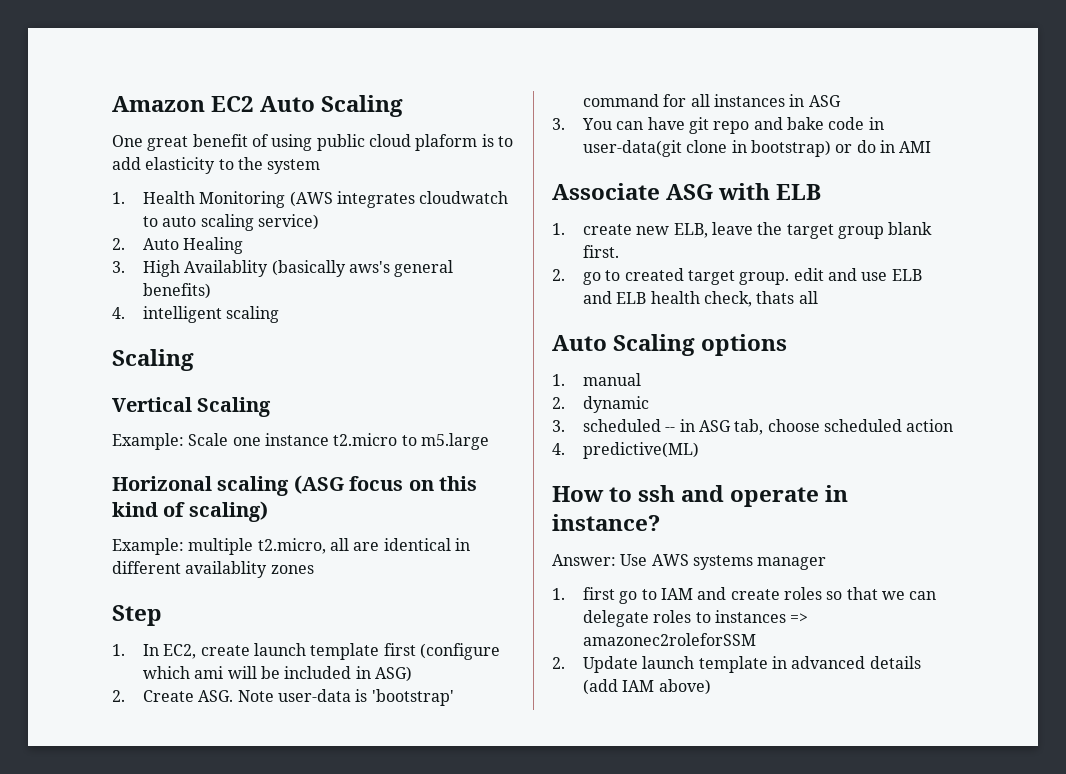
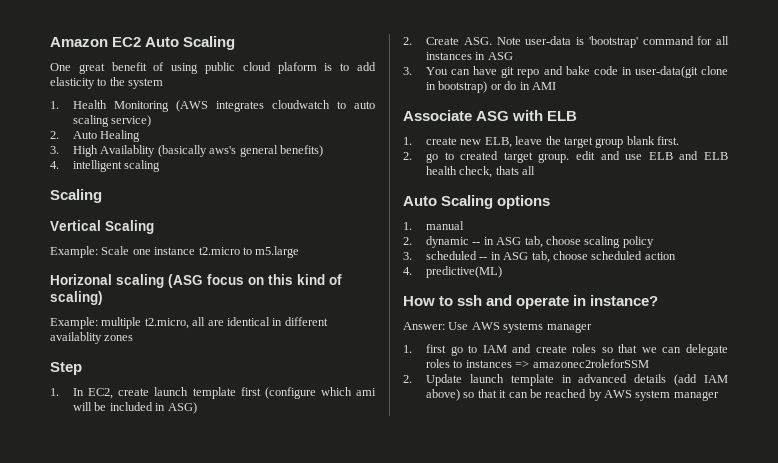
(650, 404) none -> [472,236,654,248] -- in ASG tab, choose scaling policy
(711, 687) none -> [463,389,719,401] so that it can be reached by AWS system manager

